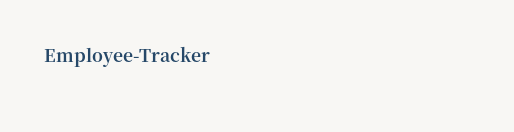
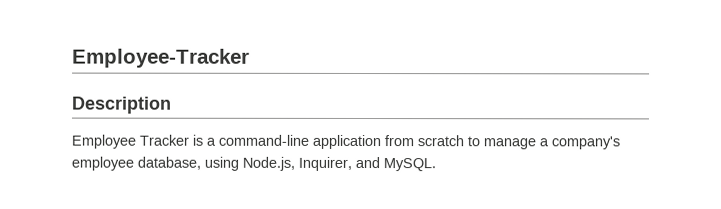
(210, 56) none -> [71,96,172,114] [71,134,620,150] [71,156,436,172] // Description // Employee Tracker is a command-line application from scratch to manage a company's employee database, using Node.js, Inquirer, and MySQL.

